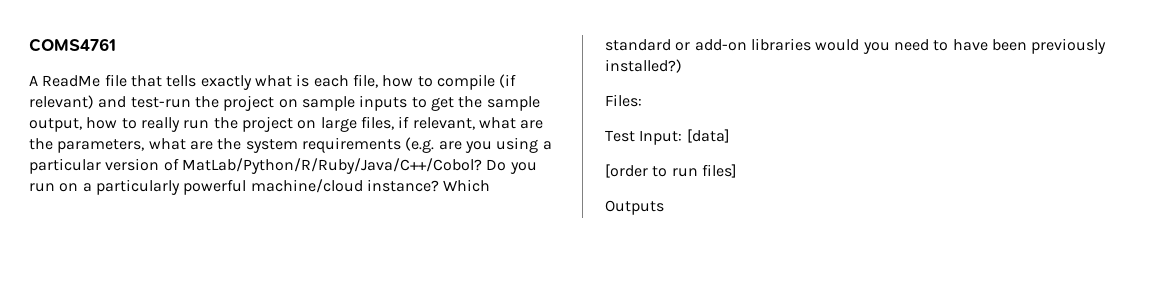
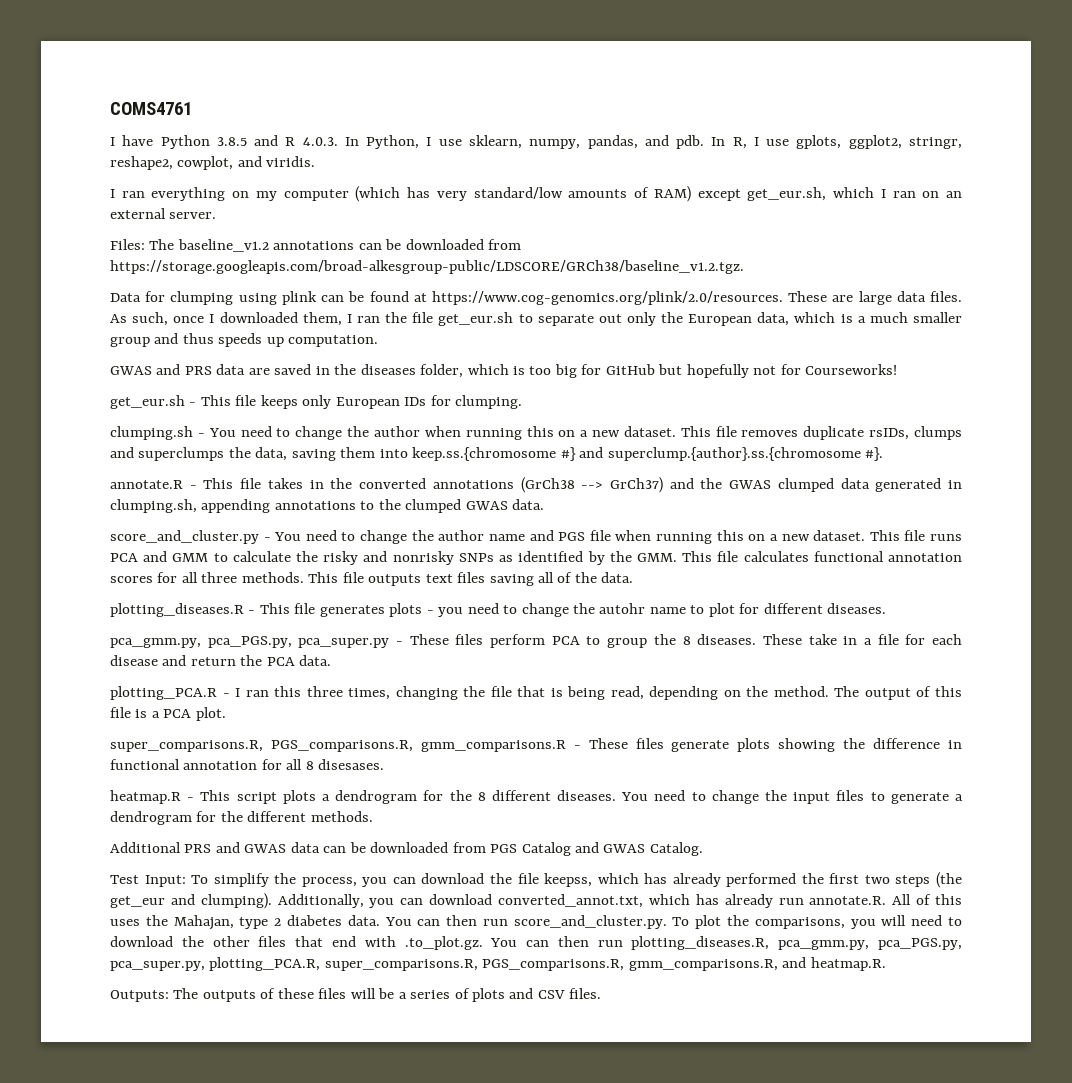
[29,74,517,90] [29,95,540,111] [29,116,544,132] [29,137,552,153] [29,158,537,174] [29,179,491,195] [605,38,1107,54] [605,59,682,73] [605,94,642,107] [605,129,730,145] [605,164,737,178] [605,200,664,215] A ReadMe file that tells exactly what is each file, how to compile (if relevant) and test-run the project on sample inputs to get the sample output, how to really run the project on large files, if relevant, what are the parameters, what are the system requirements (e.g. are you using a particular version of MatLab/Python/R/Ruby/Java/C++/Cobol? Do you run on a particularly powerful machine/cloud instance? Which standard or add-on libraries would you need to have been previously installed?) // Files: // Test Input: [data] // [order to run files] // Outputs -> [110,135,962,149] [110,156,316,170] [110,186,962,202] [110,208,217,219] [110,239,522,252] [110,260,744,274] [110,291,962,305] [110,312,962,326] [110,333,379,347] [110,364,898,378] [110,395,523,409] [110,426,963,440] [110,447,884,461] [110,477,962,493] [110,499,545,513] [110,530,962,544] [110,551,963,565] [110,572,634,586] [110,603,887,617] [110,634,963,648] [110,655,332,666] [110,686,962,700] [110,707,226,721] [110,738,962,752] [110,759,385,770] [110,790,963,804] [110,811,373,825] [110,842,703,856] [110,872,962,888] [110,893,962,909] [110,915,962,930] [110,936,963,950] [110,957,886,971] [110,988,602,1002] I have Python 3.8.5 and R 4.0.3. In Python, I use sklearn, numpy, pandas, and pdb. In R, I use gplots, ggplot2, stringr, reshape2, cowplot, and viridis. // I ran everything on my computer (which has very standard/low amounts of RAM) except get_eur.sh, which I ran on an external server. // Files: The baseline_v1.2 annotations can be downloaded from https://storage.googleapis.com/broad-alkesgroup-public/LDSCORE/GRCh38/baseline_v1.2.tgz. // Data for clumping using plink can be found at https://www.cog-genomics.org/plink/2.0/resources. These are large data files. As such, once I downloaded them, I ran the file get_eur.sh to separate out only the European data, which is a much smaller group and thus speeds up computation. // GWAS and PRS data are saved in the diseases folder, which is too big for GitHub but hopefully not for Courseworks! // get_eur.sh - This file keeps only European IDs for clumping. // clumping.sh - You need to change the author when running this on a new dataset. This file removes duplicate rsIDs, clumps and superclumps the data, saving them into keep.ss.{chromosome #} and superclump.{author}.ss.{chromosome #}. // annotate.R - This file takes in the converted annotations (GrCh38 --> GrCh37) and the GWAS clumped data generated in clumping.sh, appending annotations to the clumped GWAS data. // score_and_cluster.py - You need to change the author name and PGS file when running this on a new dataset. This file runs PCA and GMM to calculate the risky and nonrisky SNPs as identified by the GMM. This file calculates functional annotation scores for all three methods. This file outputs text files saving all of the data. // plotting_diseases.R - This file generates plots - you need to change the autohr name to plot for different diseases. // pca_gmm.py, pca_PGS.py, pca_super.py - These files perform PCA to group the 8 diseases. These take in a file for each disease and return the PCA data. // plotting_PCA.R - I ran this three times, changing the file that is being read, depending on the method. The output of this file is a PCA plot. // super_comparisons.R, PGS_comparisons.R, gmm_comparisons.R - These files generate plots showing the difference in functional annotation for all 8 disesases. // heatmap.R - This script plots a dendrogram for the 8 different diseases. You need to change the input files to generate a dendrogram for the different methods. // Additional PRS and GWAS data can be downloaded from PGS Catalog and GWAS Catalog. // Test Input: To simplify the process, you can download the file keepss, which has already performed the first two steps (the get_eur and clumping). Additionally, you can download converted_annot.txt, which has already run annotate.R. All of this uses the Mahajan, type 2 diabetes data. You can then run score_and_cluster.py. To plot the comparisons, you will need to download the other files that end with .to_plot.gz. You can then run plotting_diseases.R, pca_gmm.py, pca_PGS.py, pca_super.py, plotting_PCA.R, super_comparisons.R, PGS_comparisons.R, gmm_comparisons.R, and heatmap.R. // Outputs: The outputs of these files will be a series of plots and CSV files.

